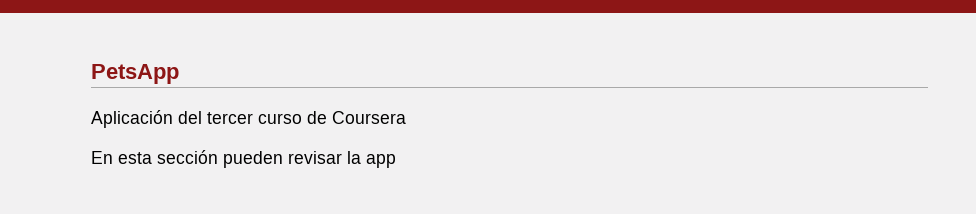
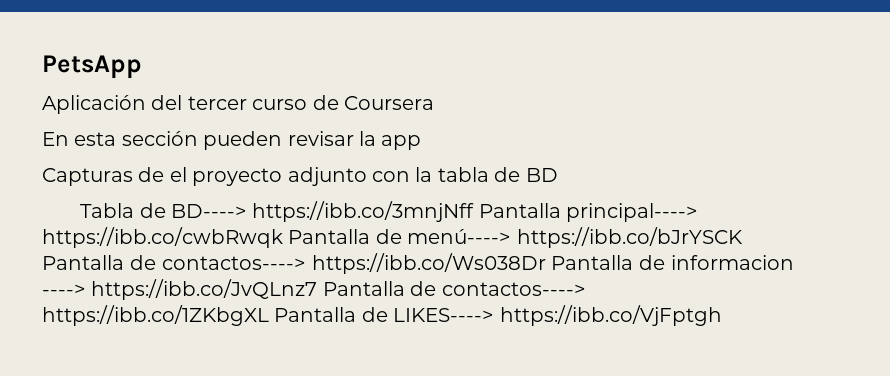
(396, 161) none -> [42,167,558,186] [80,201,699,222] [42,227,743,248] [42,253,794,274] [42,279,586,300] [42,305,722,326] // Capturas de el proyecto adjunto con la tabla de BD // Tabla de BD----> https://ibb.co/3mnjNff Pantalla principal----> https://ibb.co/cwbRwqk Pantalla de menú----> https://ibb.co/bJrYSCK Pantalla de contactos----> https://ibb.co/Ws038Dr Pantalla de informacion ----> https://ibb.co/JvQLnz7 Pantalla de contactos----> https://ibb.co/1ZKbgXL Pantalla de LIKES----> https://ibb.co/VjFptgh

